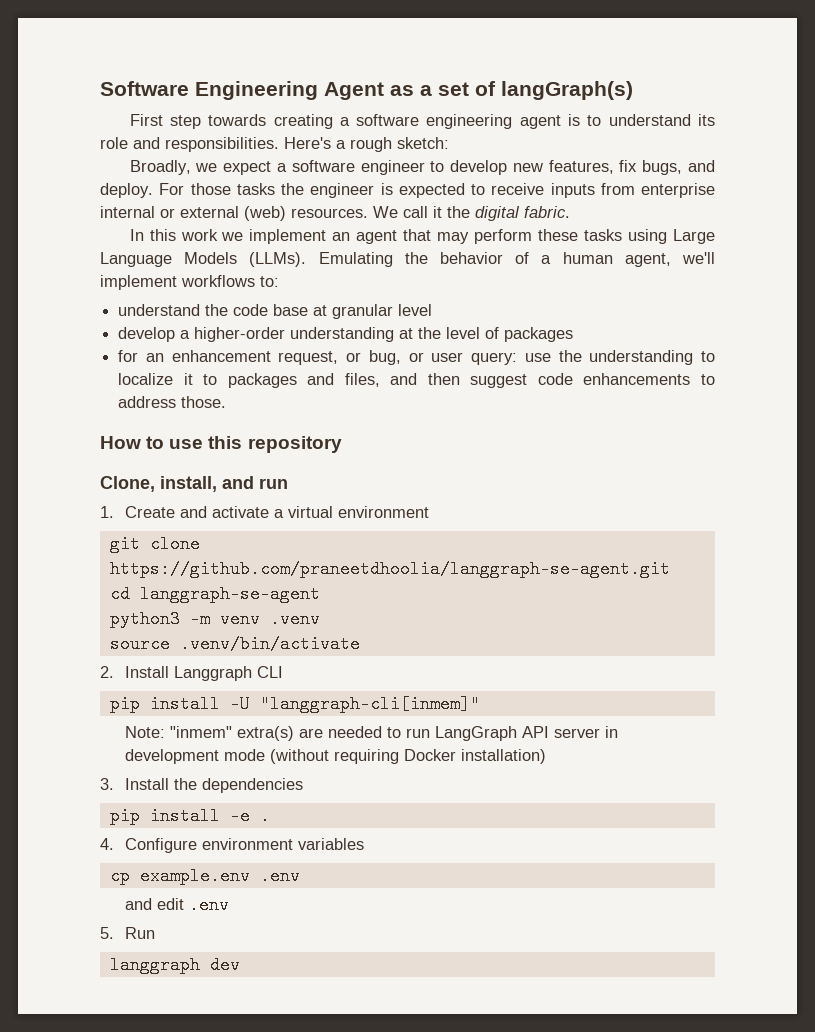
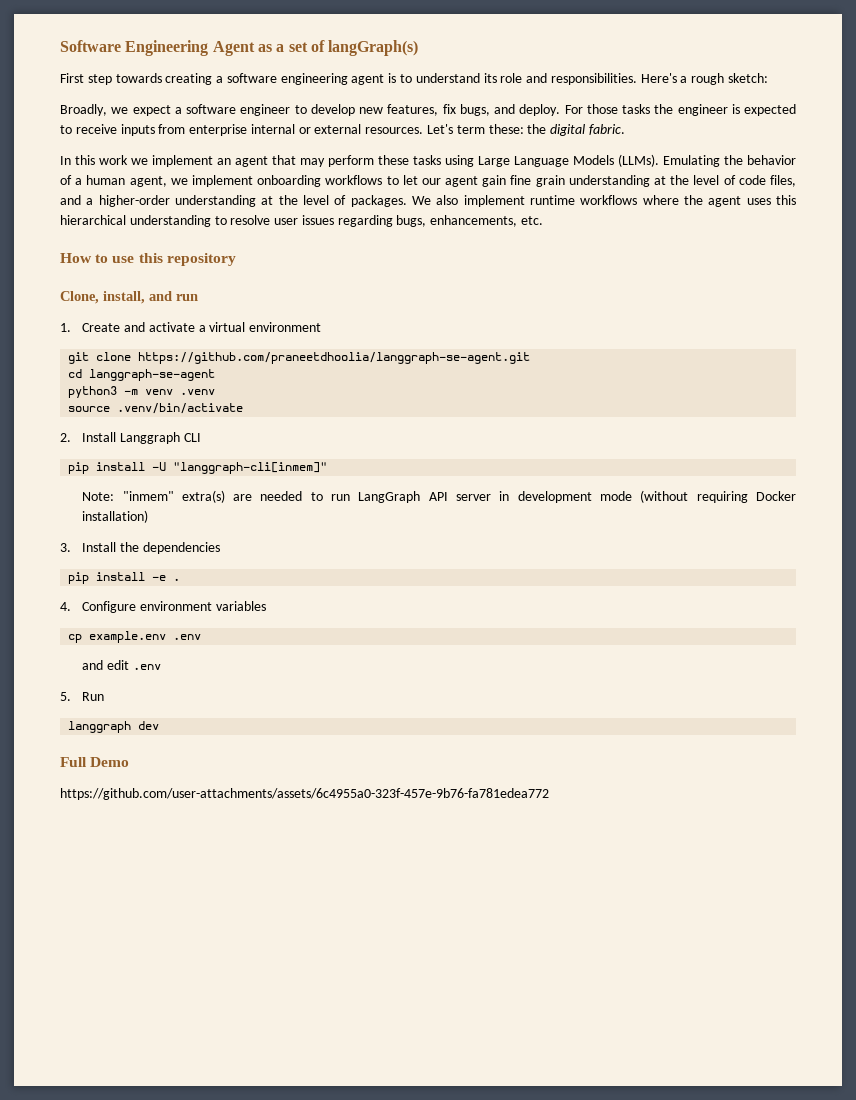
[244,206,442,221] (web) resources. We call it -> [365,124,524,134] resources. Let's term these:
[682,252,715,264] [100,275,279,290] [118,304,433,319] [118,327,176,342] we'll implement workflows to: // understand the code base at granular level // develop -> [170,175,796,187] [60,195,81,205] we implement onboarding workflows to let our agent gain fine grain understanding at the level of code files, and
[504,327,574,342] [118,350,715,365] [118,373,716,388] [118,396,227,408] packages // for an enhancement request, or bug, or user query: use the understanding to localize it to packages and files, and then suggest code enhancements to address those. -> [350,195,797,207] [60,215,544,227] packages. We also implement runtime workflows where the agent uses this hierarchical understanding to resolve user issues regarding bugs, enhancements, etc.
(240, 965) none -> [60,757,130,767] [60,788,549,800] // Full Demo // https://github.com/user-attachments/assets/6c4955a0-323f-457e-9b76-fa781edea772

